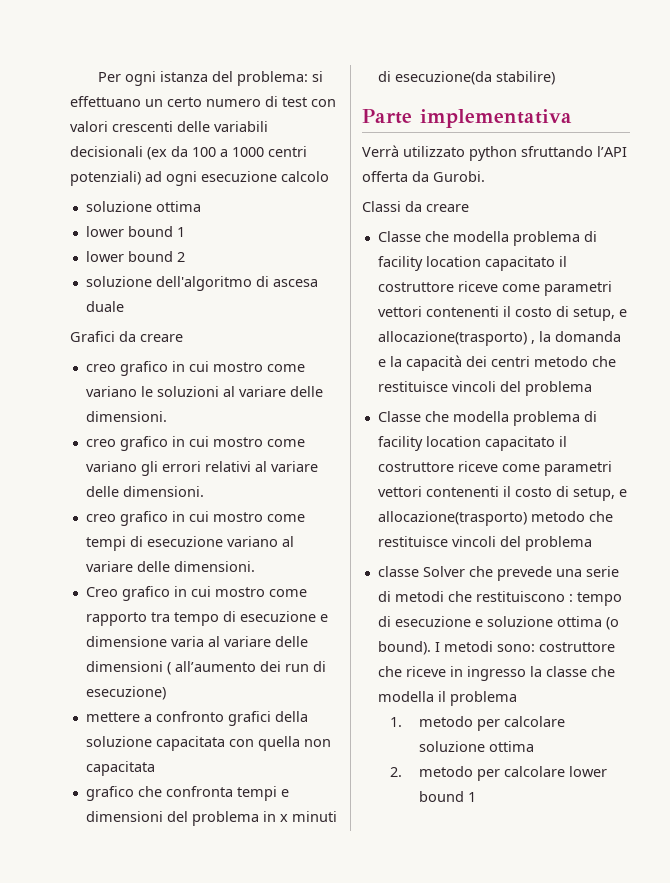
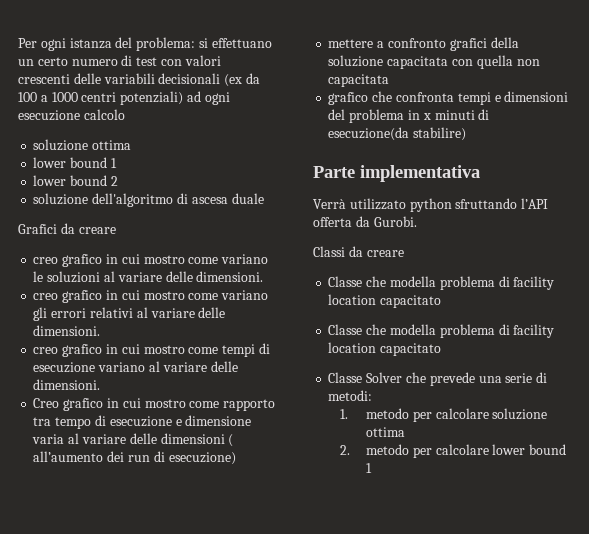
[558,256,567,267] [377,281,612,296] [377,306,627,321] [377,331,621,346] [377,355,616,371] [377,381,592,396] [377,411,597,426] [377,436,567,451] [377,461,612,476] [377,486,627,501] [377,511,613,526] [377,536,592,551] [377,566,419,577] il costruttore riceve come parametri vettori contenenti il costo di setup, e allocazione(trasporto) , la domanda e la capacità dei centri metodo che restituisce vincoli del problema // Classe che modella problema di facility location capacitato il costruttore riceve come parametri vettori contenenti il costo di setup, e allocazione(trasporto) metodo che restituisce vincoli del problema // classe -> [328,324,555,338] [328,342,442,356] [328,372,363,383] // Classe che modella problema di facility location capacitato // Classe
[394,591,622,606] [377,616,619,630] [377,641,615,655] [377,666,615,681] [377,691,517,706] metodi che restituiscono : tempo di esecuzione e soluzione ottima (o bound). I metodi sono: costruttore che riceve in ingresso la classe che modella il problema -> [328,390,373,401] metodi:

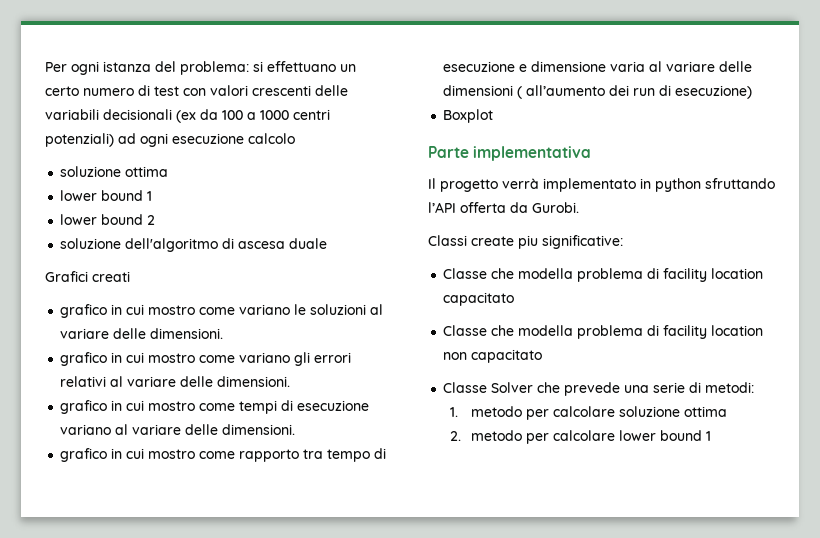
[60,223,116,234] [33,257,59,264] da creare // creo -> [92,271,130,282] creati //
[33,293,59,300] creo -> (224, 333) none
[33,347,59,354] creo -> (291, 381) none
[33,398,60,408] Creo -> (296, 429) none
[328,37,519,51] [328,55,540,69] [328,74,390,87] [328,91,569,105] [328,109,490,123] [328,127,467,141] [313,165,480,182] [313,198,406,210] mettere a confronto grafici della soluzione capacitata con quella non capacitata // grafico che confronta tempi e dimensioni del problema in x minuti di esecuzione(da stabilire) // Parte implementativa // Verrà utilizzato -> [443,109,494,123] [428,146,592,161] [428,178,651,192] Boxplot // Parte implementativa // Il progetto verrà implementato in
[348,246,404,257] da creare -> [471,235,623,249] create piu significative:
(377, 347) none -> [443,352,468,360] non

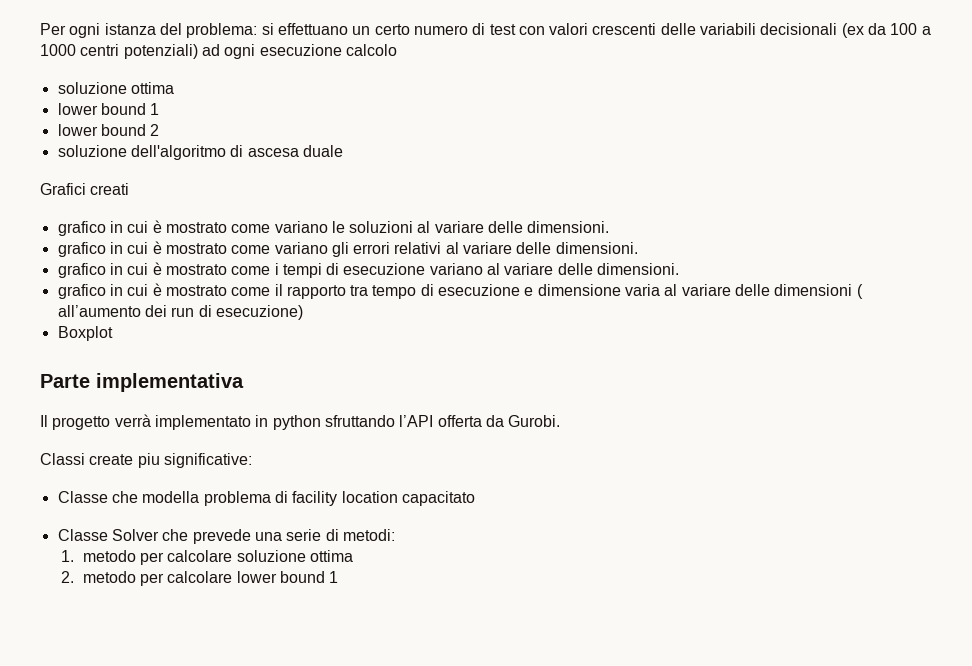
[148,305,196,315] mostro -> [152,220,227,233] è mostrato
[148,353,196,363] mostro -> [152,241,227,254] è mostrato
[148,401,236,411] mostro come -> [152,262,279,275] è mostrato come i
[148,449,236,459] mostro come -> [152,283,283,296] è mostrato come il
[443,325,764,339] [443,349,543,363] // Classe che modella problema di facility location non capacitato -> (475, 498) none

